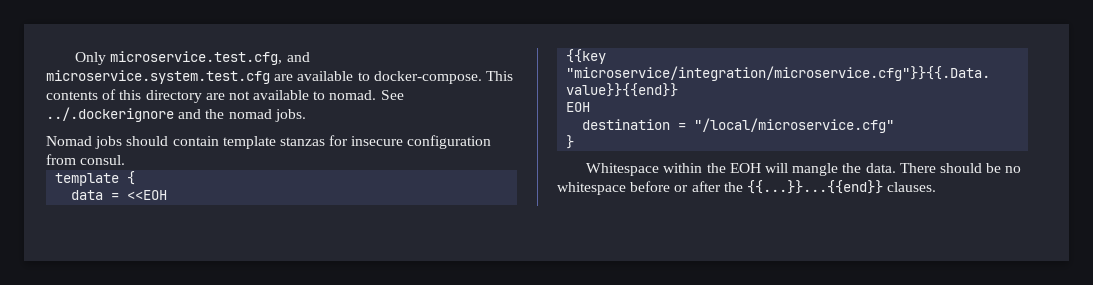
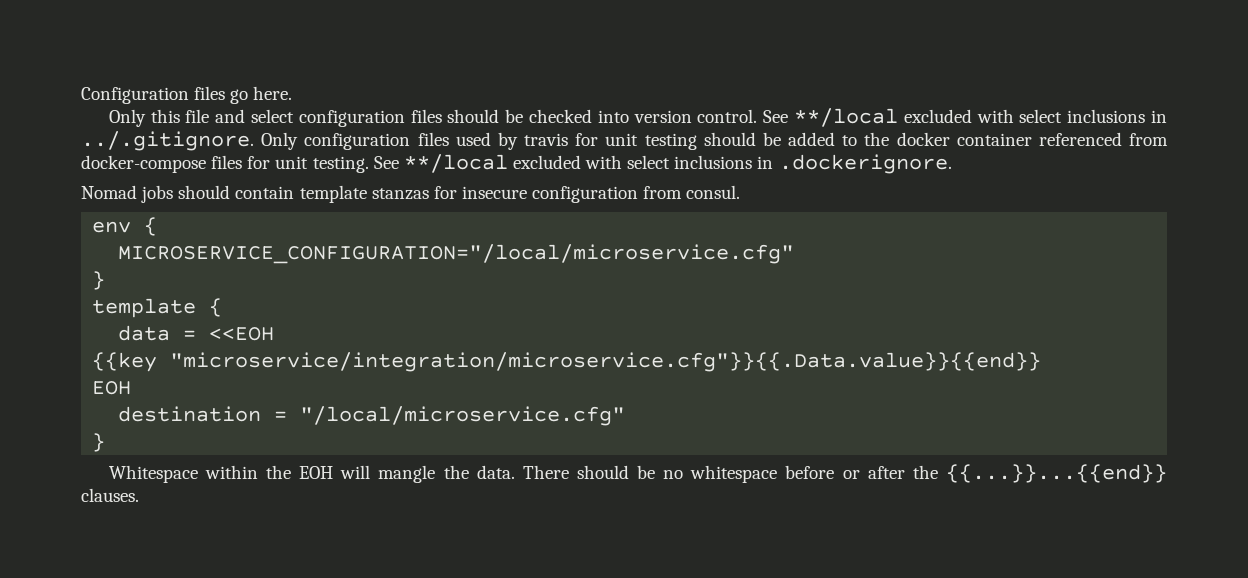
[75,51,310,65] [46,70,513,84] [46,89,404,103] [46,107,306,122] Only microservice.test.cfg, and microservice.system.test.cfg are available to docker-compose. This contents of this directory are not available to nomad. See ../.dockerignore and the nomad jobs. -> [81,86,293,104] [108,108,1167,127] [81,131,1168,151] [81,154,952,174] Configuration files go here. // Only this file and select configuration files should be checked into version control. See **/local excluded with select inclusions in ../.gitignore. Only configuration files used by travis for unit testing should be added to the docker container referenced from docker-compose files for unit testing. See **/local excluded with select inclusions in .dockerignore.
(126, 160) none -> [92,217,158,236] [118,244,795,264] [92,271,106,290] // env { // MICROSERVICE_CONFIGURATION="/local/microservice.cfg" // }

